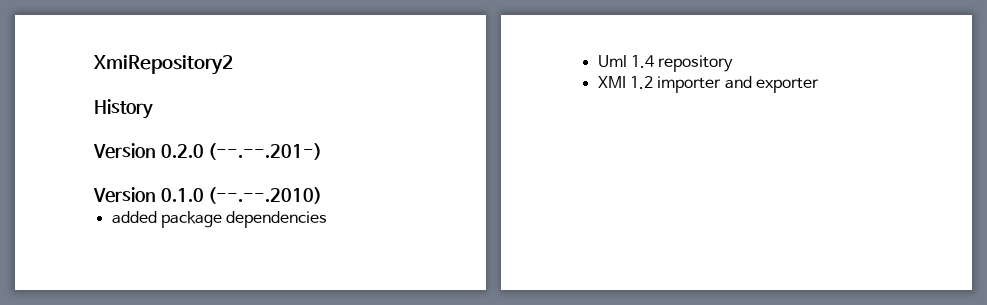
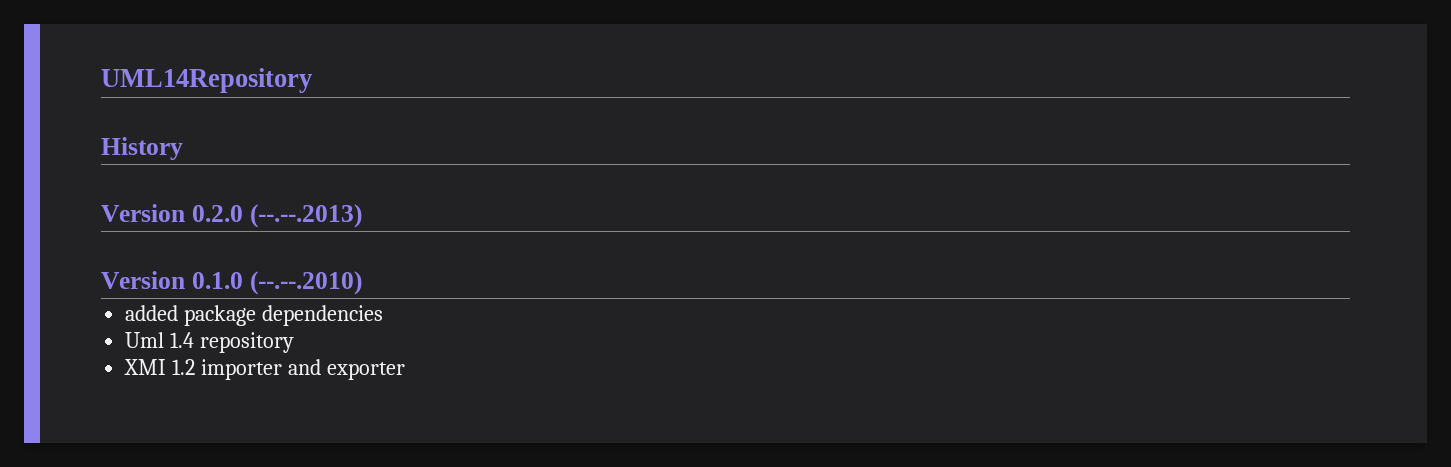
[93,55,233,75] XmiRepository2 -> [101,68,312,93] UML14Repository
[208,143,323,160] (--.--.201-) -> [249,204,362,228] (--.--.2013)

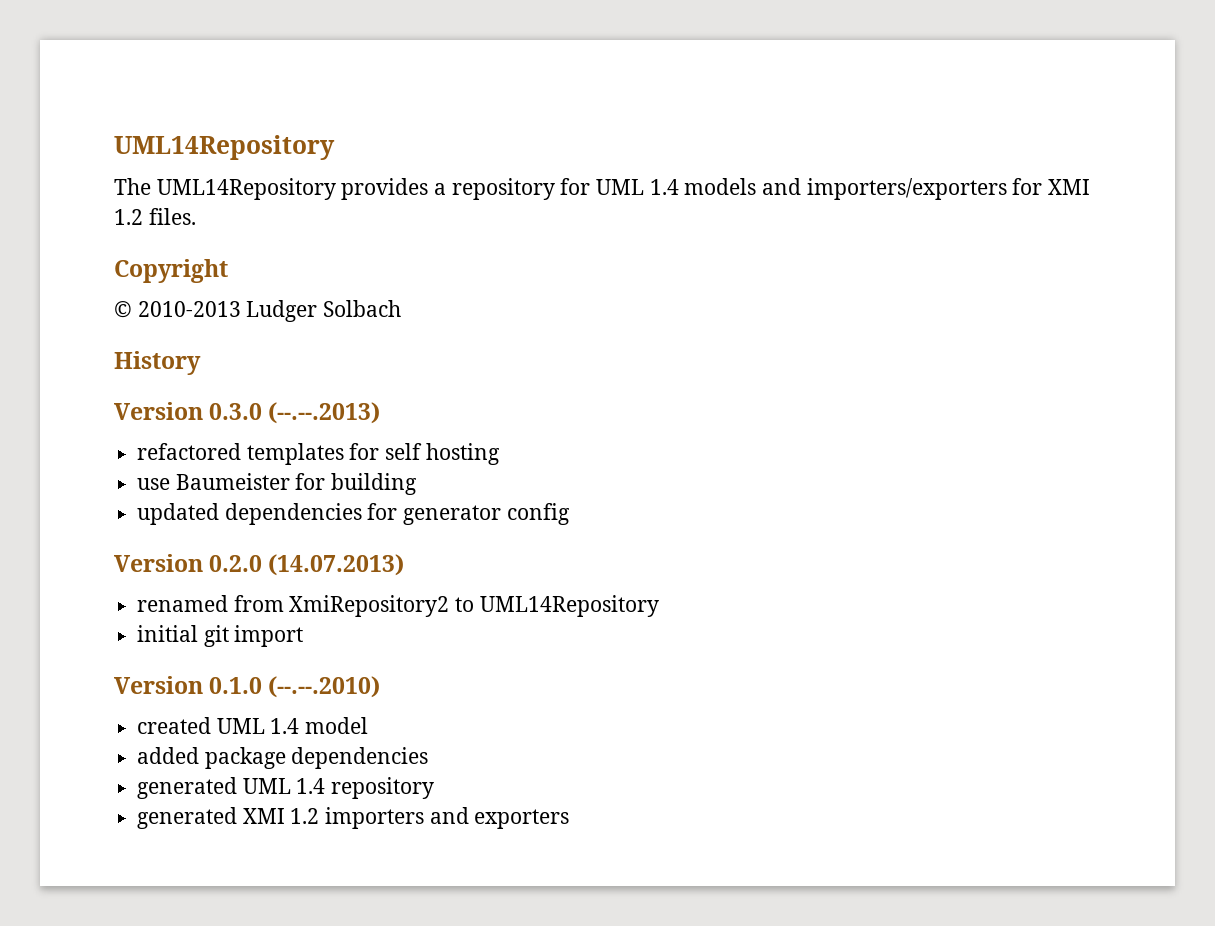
[101,68,312,93] [101,137,183,160] [101,204,362,228] UML14Repository // History // Version 0.2.0 (--.--.2013) -> [114,135,335,160] [114,178,1091,200] [114,208,196,225] [114,259,228,283] [114,300,402,322] [114,351,201,375] [114,402,381,424] [137,443,500,465] [137,473,418,495] [137,503,570,525] [114,554,405,576] [137,595,659,617] [137,625,304,647] UML14Repository // The UML14Repository provides a repository for UML 1.4 models and importers/exporters for XMI 1.2 files. // Copyright // © 2010-2013 Ludger Solbach // History // Version 0.3.0 (--.--.2013) // refactored templates for self hosting // use Baumeister for building // updated dependencies for generator config // Version 0.2.0 (14.07.2013) // renamed from XmiRepository2 to UML14Repository // initial git import
(362, 283) none -> [137,717,369,734] // created UML 1.4 model
[125,332,165,348] Uml -> [137,777,291,799] generated UML
[124,359,405,380] XMI 1.2 importer and exporter -> [137,807,570,829] generated XMI 1.2 importers and exporters

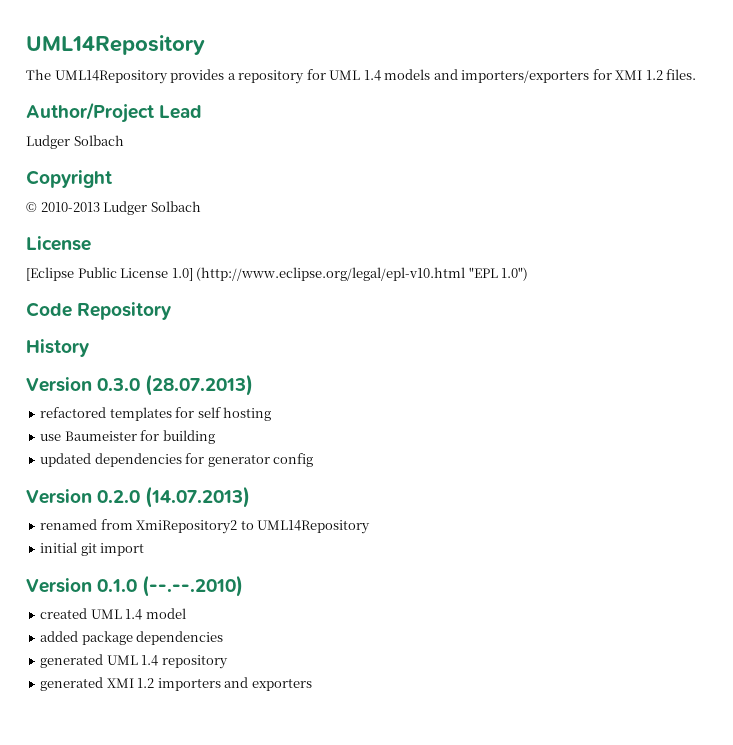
(196, 216) none -> [26,102,203,123] [26,135,124,149] // Author/Project Lead // Ludger Solbach
(402, 308) none -> [26,236,91,251] [26,267,529,281] [26,302,172,320] // License // [Eclipse Public License 1.0] (http://www.eclipse.org/legal/epl-v10.html "EPL 1.0") // Code Repository
[268,402,381,424] (--.--.2013) -> [145,374,254,396] (28.07.2013)

